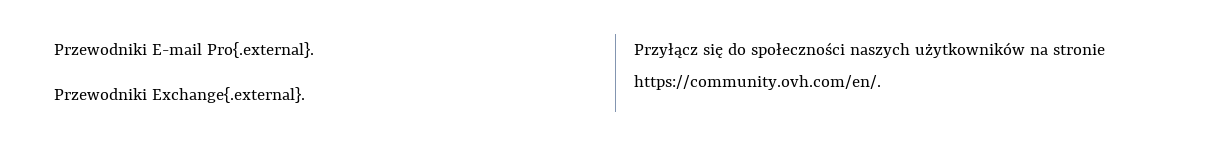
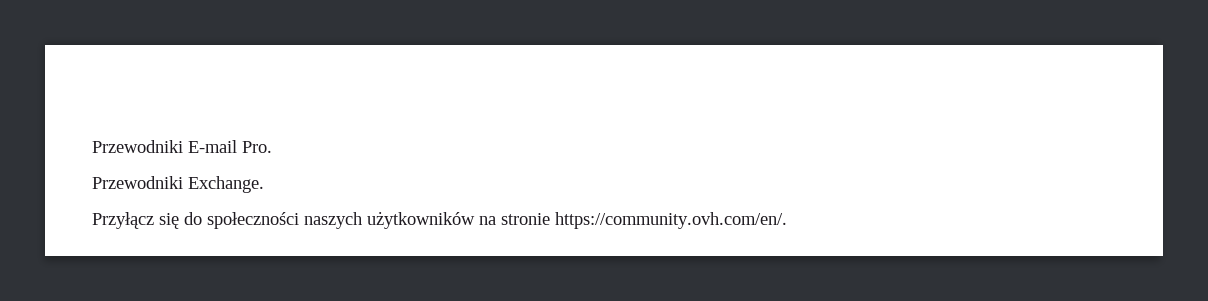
[206,42,314,58] [54,87,305,103] Pro{.external}. // Przewodniki Exchange{.external}. -> [242,141,272,153] [92,176,264,193] Pro. // Przewodniki Exchange.

